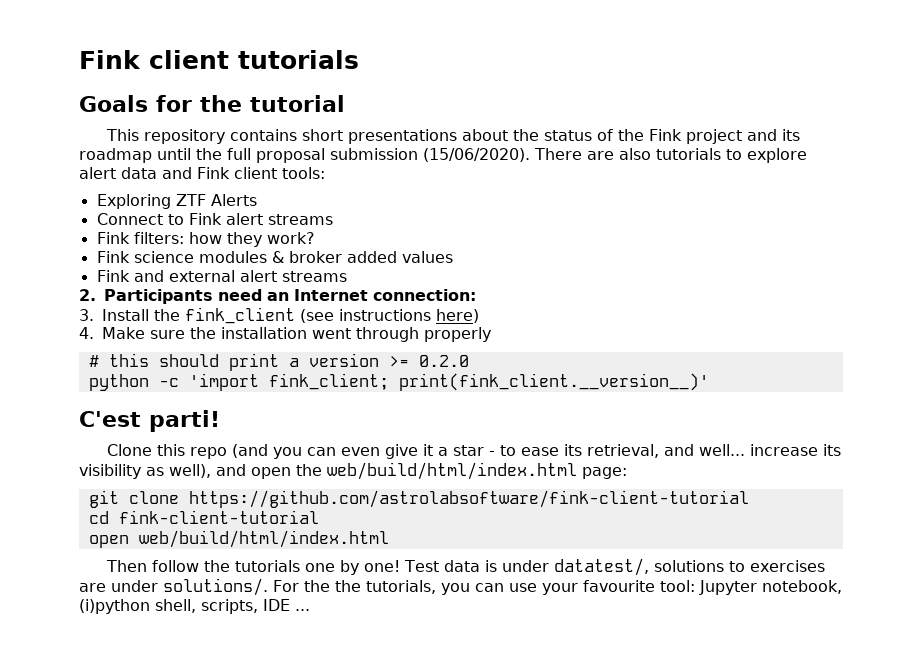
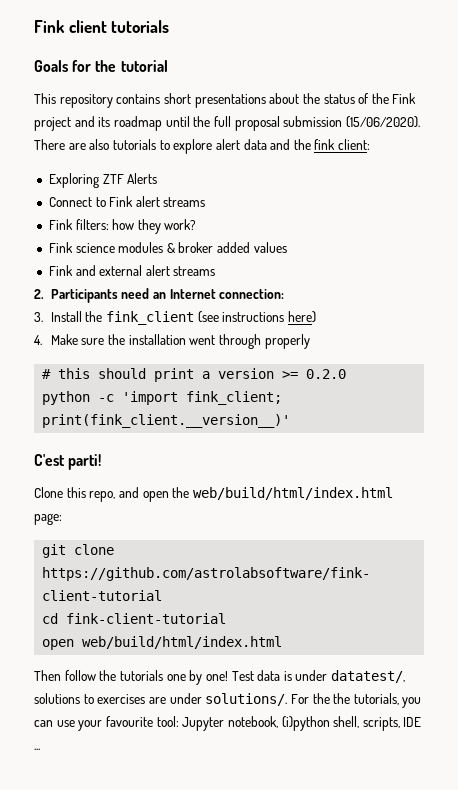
[197,167,325,179] Fink client tools: -> [293,139,371,150] the fink client:
[190,444,842,459] [79,464,211,479] repo (and you can even give it a star - to ease its retrieval, and well... increase its visibility as well), -> [89,491,116,502] repo,

